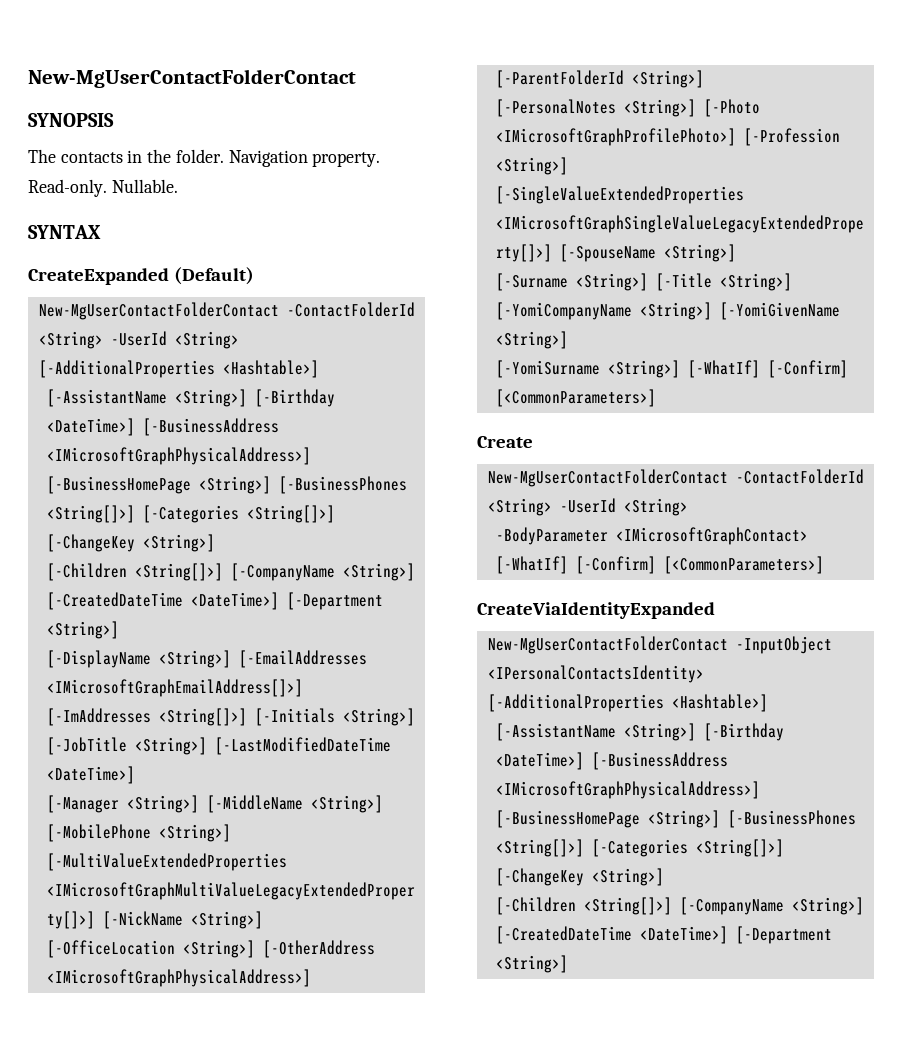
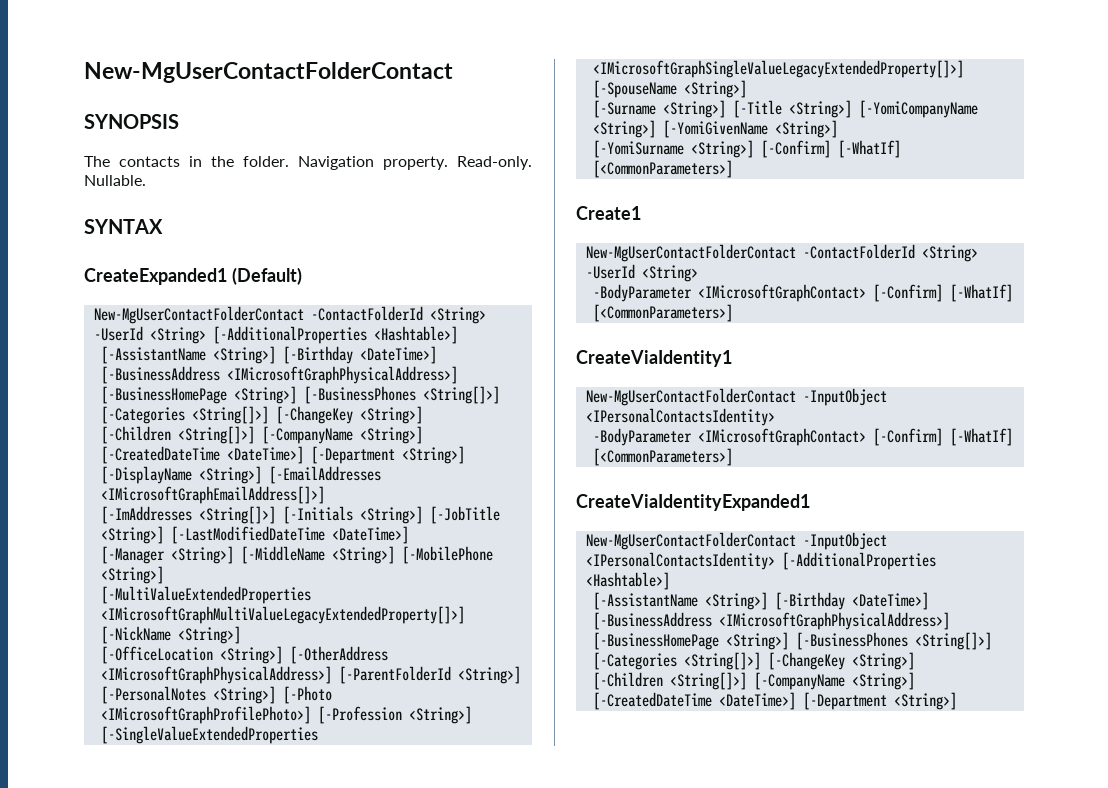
[28,268,169,285] CreateExpanded -> [84,268,227,285] CreateExpanded1
[687,360,848,378] [495,389,656,407] [477,436,533,448] [-WhatIf] [-Confirm] [<CommonParameters>] // Create -> [760,140,901,158] [592,160,733,178] [576,206,641,220] [-Confirm] [-WhatIf] [<CommonParameters>] // Create1
[495,556,824,574] [477,602,715,619] [-WhatIf] [-Confirm] [<CommonParameters>] // CreateViaIdentityExpanded -> [872,284,1013,302] [592,304,733,322] [576,350,732,367] [585,388,887,406] [585,408,775,426] [592,428,1013,446] [592,448,733,466] [576,494,810,511] [-Confirm] [-WhatIf] [<CommonParameters>] // CreateViaIdentity1 // New-MgUserContactFolderContact -InputObject <IPersonalContactsIdentity> // -BodyParameter <IMicrosoftGraphContact> [-Confirm] [-WhatIf] [<CommonParameters>] // CreateViaIdentityExpanded1

